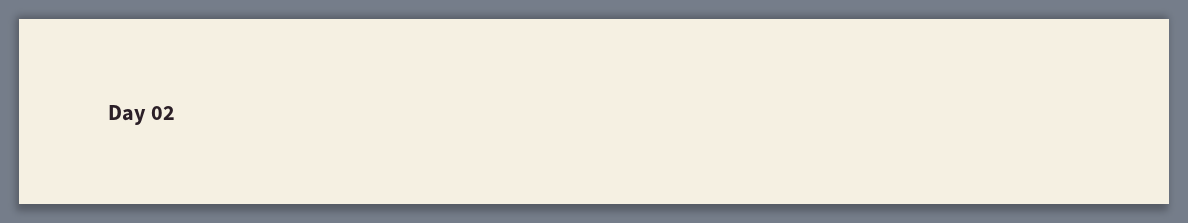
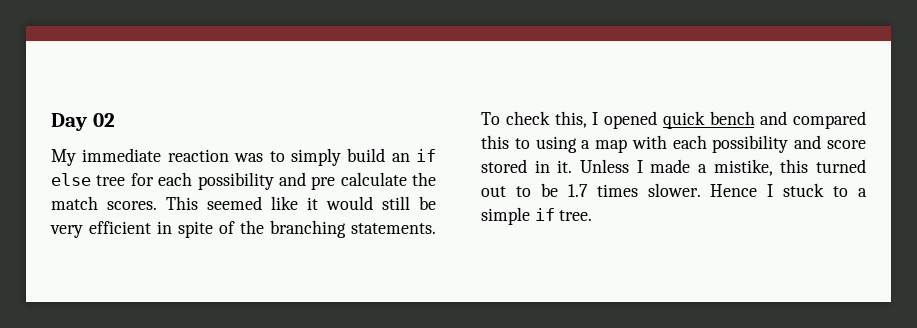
(175, 113) none -> [51,148,436,166] [51,172,436,190] [51,196,436,210] [50,220,436,238] [481,111,866,129] [481,135,866,153] [481,159,866,176] [481,183,867,197] [481,207,593,225] // My immediate reaction was to simply build an if else tree for each possibility and pre calculate the match scores. This seemed like it would still be very efficient in spite of the branching statements. To check this, I opened quick bench and compared this to using a map with each possibility and score stored in it. Unless I made a mistike, this turned out to be 1.7 times slower. Hence I stuck to a simple if tree.

